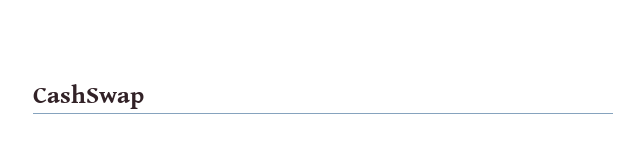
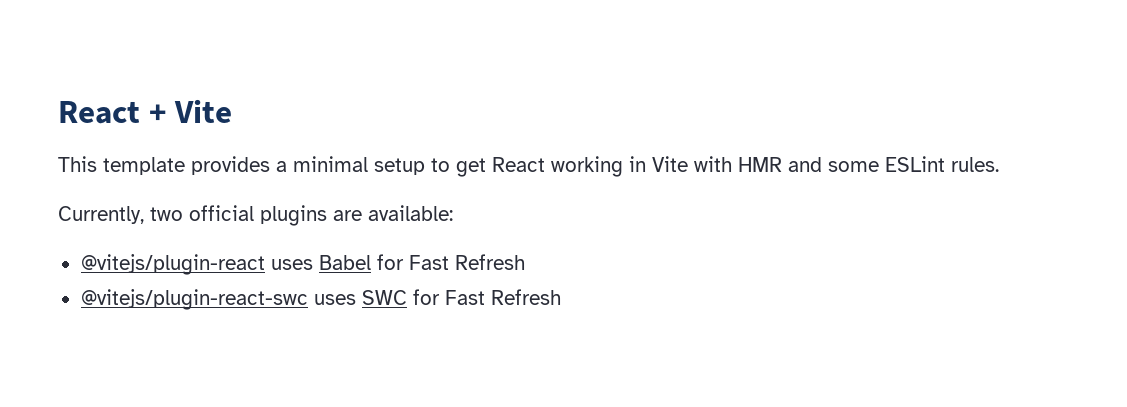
[33,84,144,109] CashSwap -> [58,99,232,124] [58,156,999,177] [58,205,453,226] [80,254,525,275] [80,289,561,310] React + Vite // This template provides a minimal setup to get React working in Vite with HMR and some ESLint rules. // Currently, two official plugins are available: // @vitejs/plugin-react uses Babel for Fast Refresh // @vitejs/plugin-react-swc uses SWC for Fast Refresh

